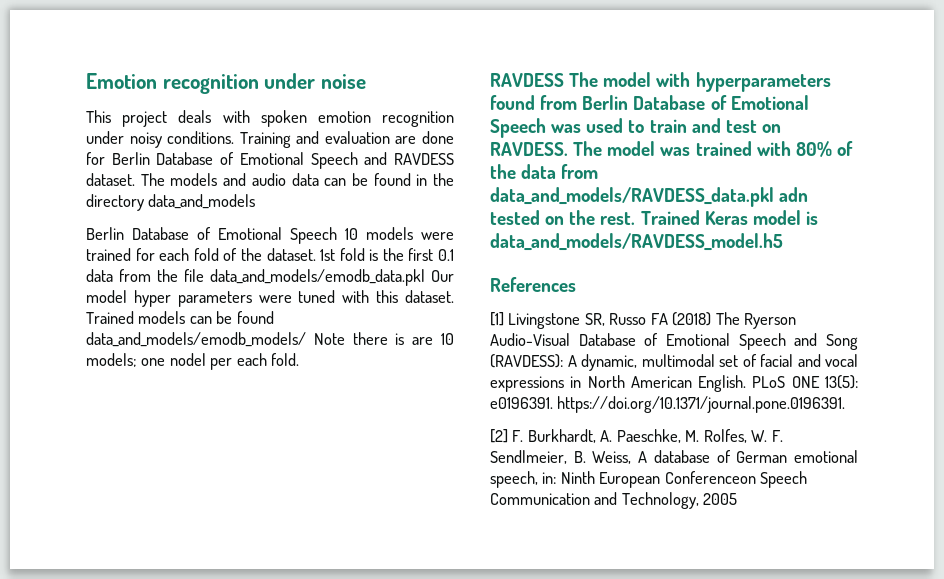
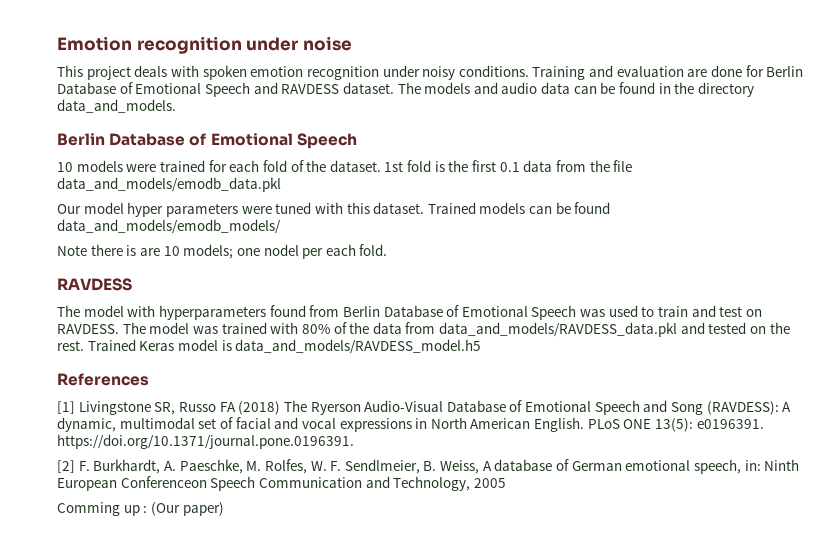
[148,194,256,209] [86,227,337,244] data_and_models // Berlin Database of Emotional Speech -> [57,99,176,113] [57,133,357,149] data_and_models. // Berlin Database of Emotional Speech //
(425, 277) none -> (281, 184) //
(306, 339) none -> (281, 226) //
(564, 80) none -> (132, 284) //
[779,187,809,202] adn -> [680,322,705,334] and
(738, 499) none -> [57,502,224,516] // Comming up : (Our paper)

